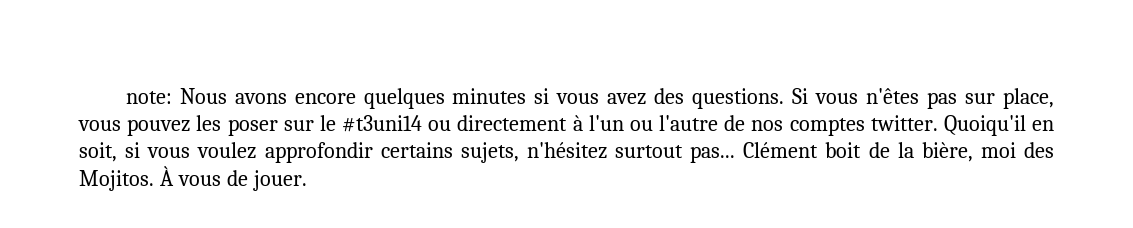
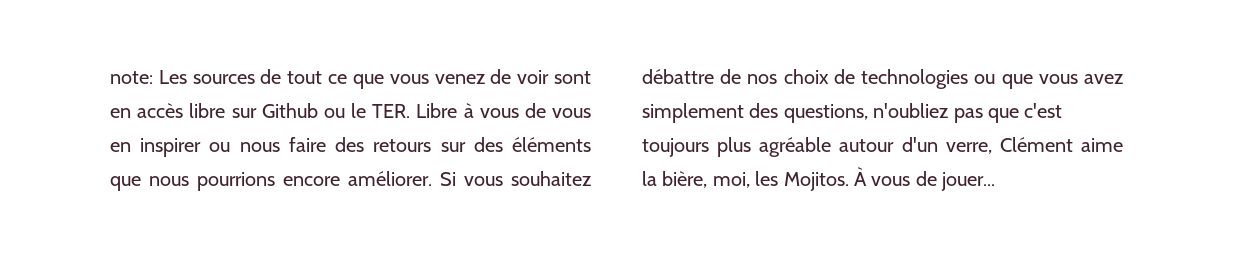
[179,88,1054,109] [78,115,1054,136] [79,142,1054,163] Nous avons encore quelques minutes si vous avez des questions. Si vous n'êtes pas sur place, vous pouvez les poser sur le #t3uni14 ou directement à l'un ou l'autre de nos comptes twitter. Quoiqu'il en soit, si vous voulez approfondir certains sujets, n'hésitez surtout pas... Clément boit de la bière, moi des -> [158,69,591,89] [110,103,591,118] [110,137,591,157] [110,171,591,191] [642,69,1123,89] [642,103,1063,123] [642,137,1123,157] [642,171,779,188] Les sources de tout ce que vous venez de voir sont en accès libre sur Github ou le TER. Libre à vous de vous en inspirer ou nous faire des retours sur des éléments que nous pourrions encore améliorer. Si vous souhaitez débattre de nos choix de technologies ou que vous avez simplement des questions, n'oubliez pas que c'est toujours plus agréable autour d'un verre, Clément aime la bière, moi, les
[252,170,307,191] jouer. -> [941,172,996,191] jouer...

